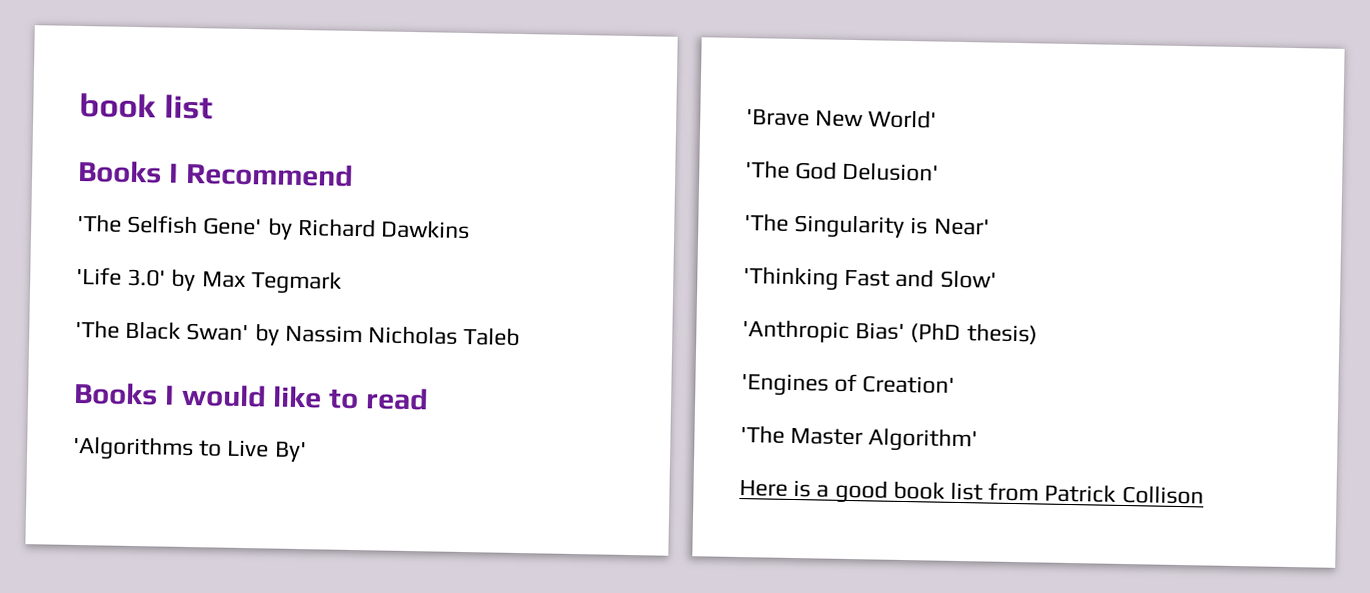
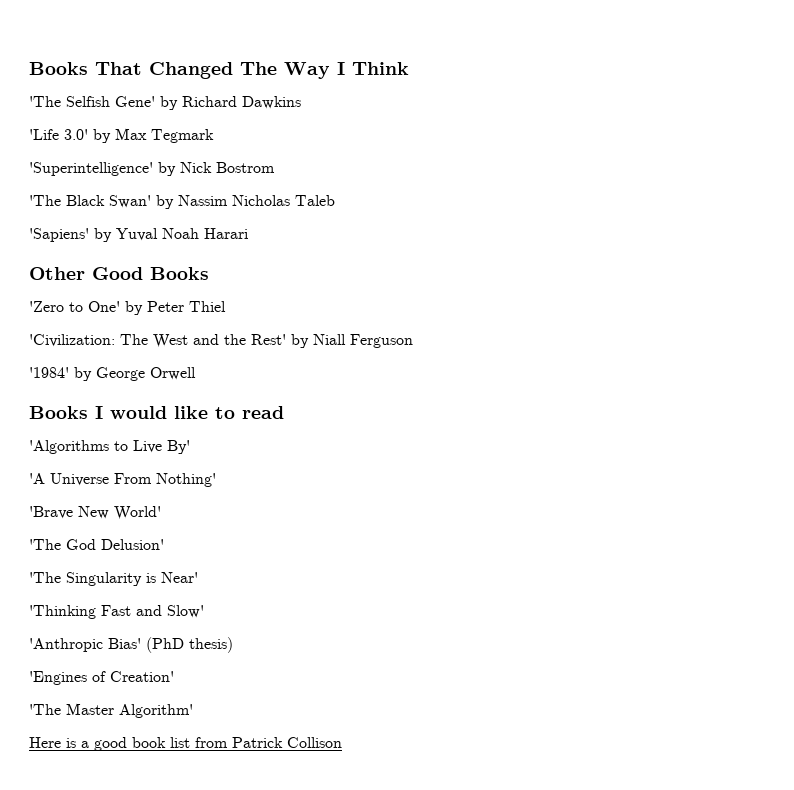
[79,92,213,120] [77,159,354,187] book list // Books I Recommend -> [29,62,409,79] Books That Changed The Way I Think
(342, 282) none -> [29,162,275,176] // 'Superintelligence' by Nick Bostrom
(521, 336) none -> [29,228,248,242] [29,267,209,280] [29,301,226,315] [29,334,413,348] [29,367,196,381] // 'Sapiens' by Yuval Noah Harari // Other Good Books // 'Zero to One' by Peter Thiel // 'Civilization: The West and the Rest' by Niall Ferguson // '1984' by George Orwell
(307, 452) none -> [29,473,216,487] // 'A Universe From Nothing'

